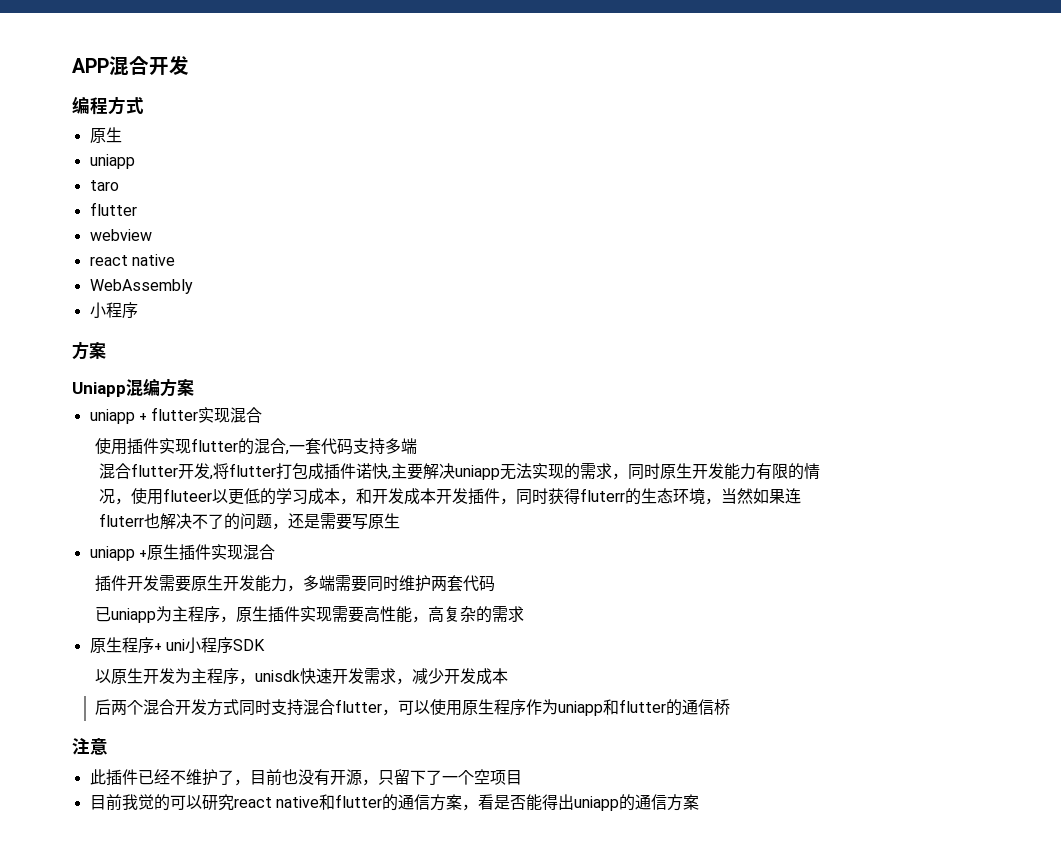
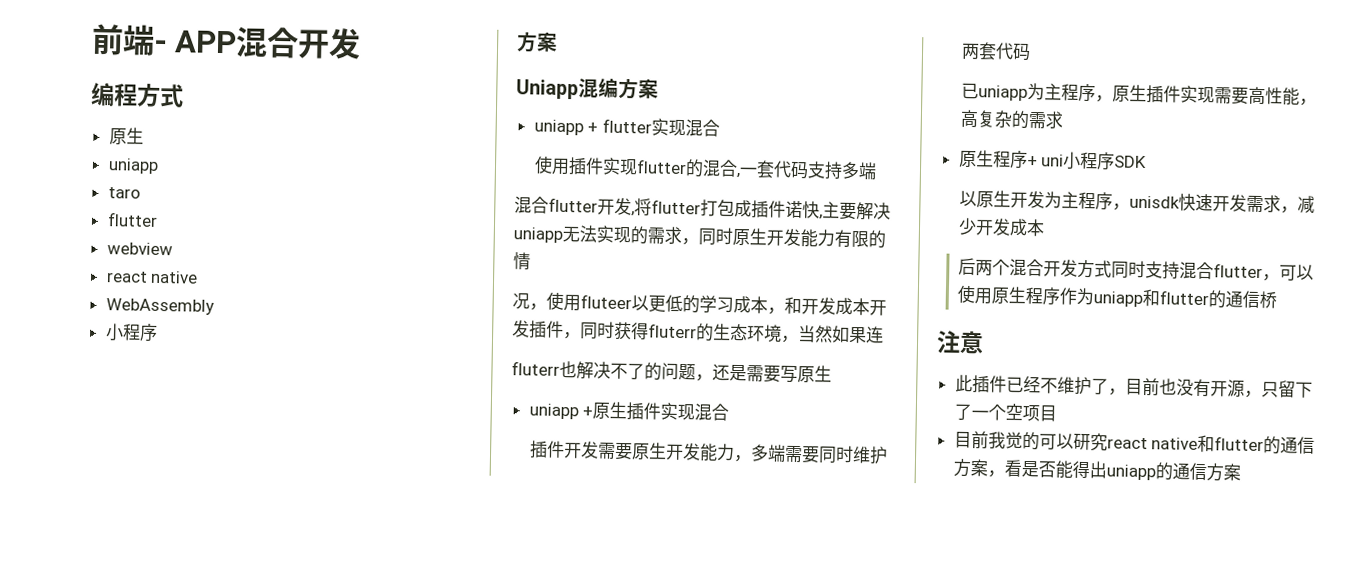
(72, 65) none -> [91,23,168,56] 前端-

